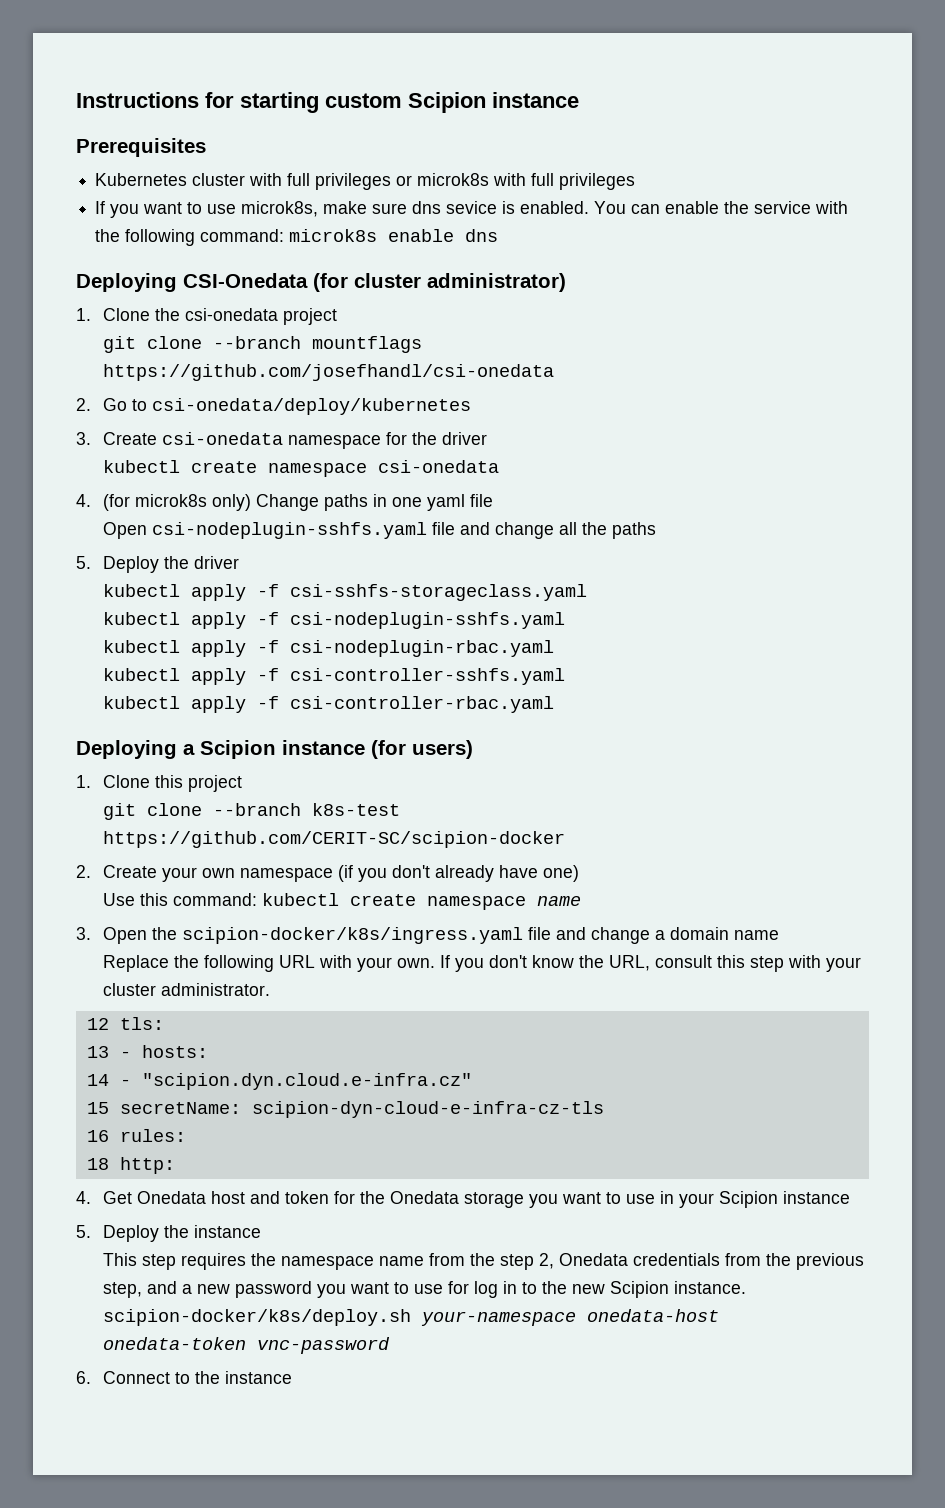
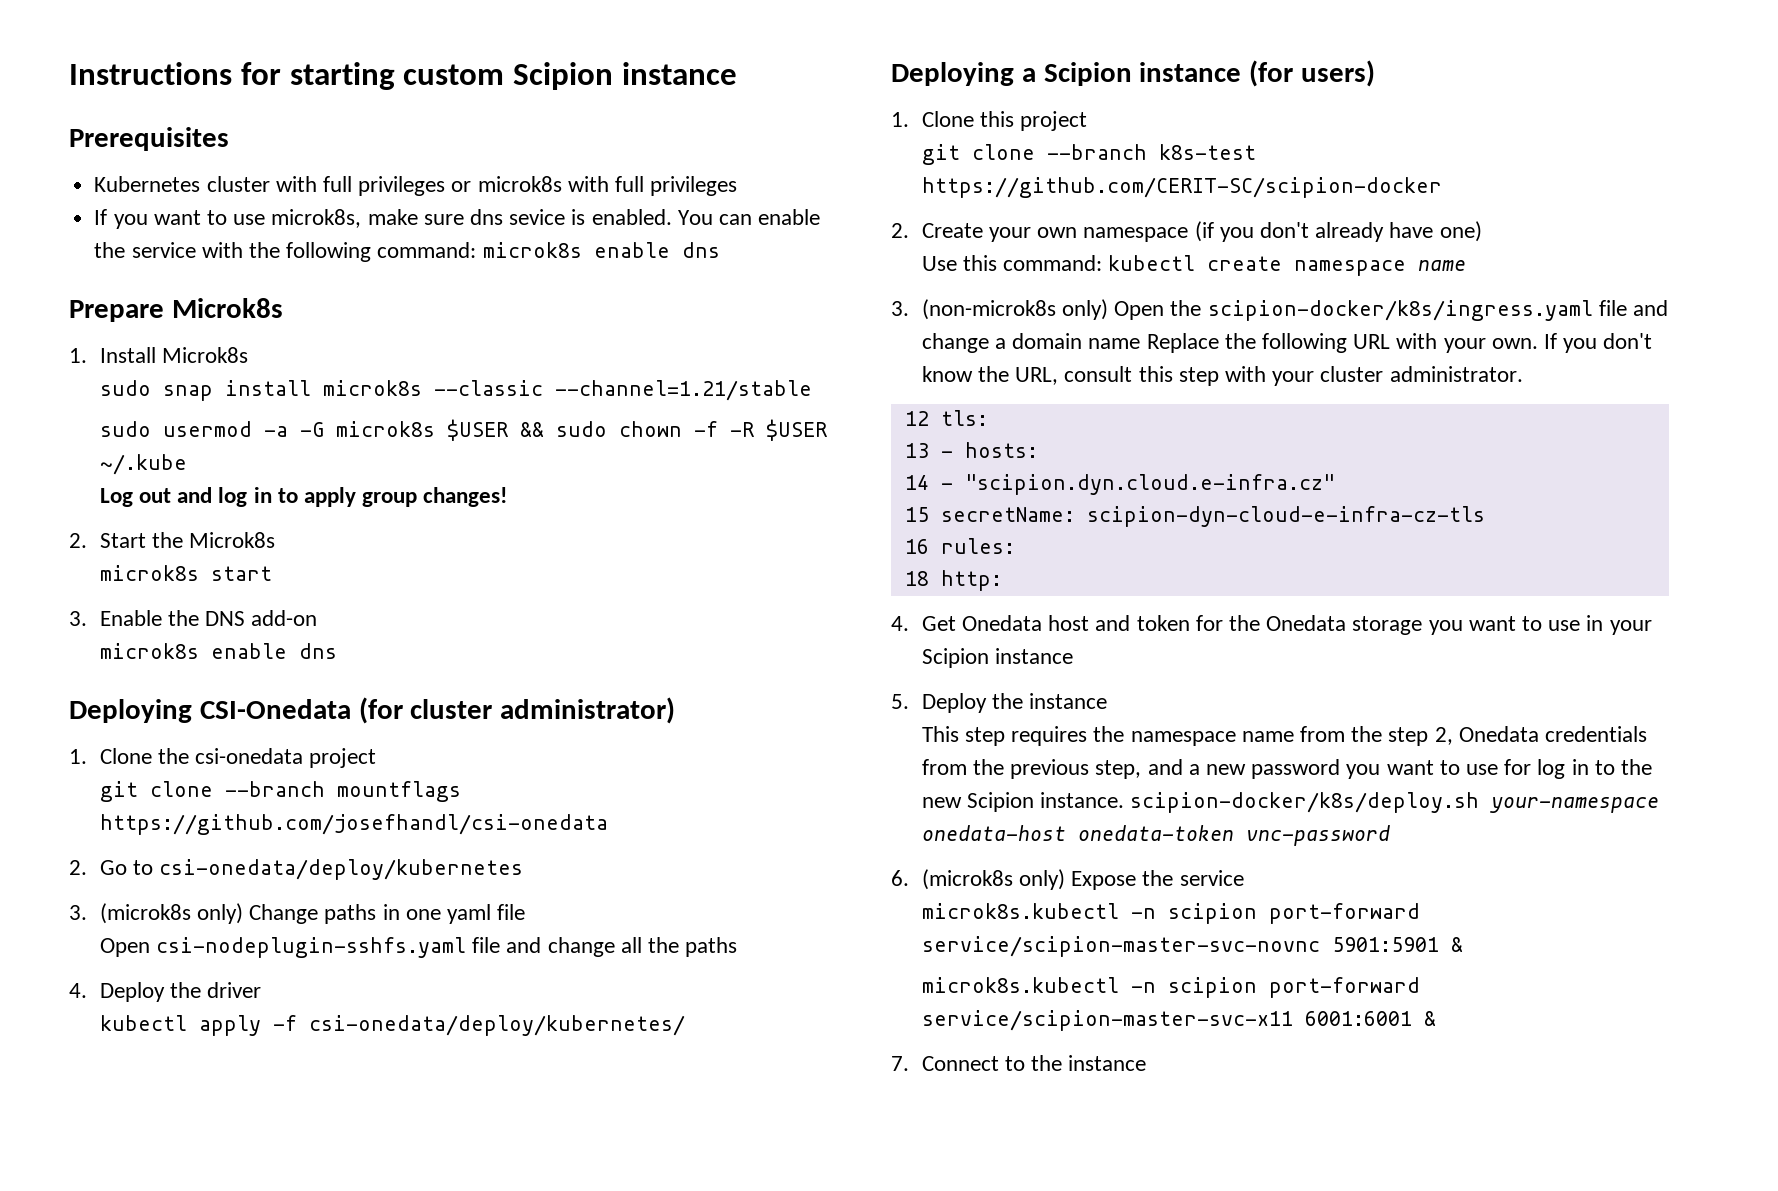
(499, 235) none -> [69,298,283,322] [69,347,248,363] [99,380,812,401] [99,419,827,441] [99,454,187,475] [99,487,508,507] [69,532,276,548] [99,565,272,581] [69,610,318,626] [99,643,337,659] // Prepare Microk8s // 1. Install Microk8s // sudo snap install microk8s --classic --channel=1.21/stable // sudo usermod -a -G microk8s $USER && sudo chown -f -R $USER ~/.kube // Log out and log in to apply group changes! // 2. Start the Microk8s // microk8s start // 3. Enable the DNS add-on // microk8s enable dns
[103,432,488,449] [103,460,500,477] [76,494,208,511] Create csi-onedata namespace for the driver // kubectl create namespace csi-onedata // 4. (for microk8s -> [99,903,191,924] (microk8s
[76,556,91,569] 5. -> [69,983,87,998] 4.
[290,584,588,601] [103,612,566,629] [103,640,555,657] [103,668,566,685] [103,696,555,713] csi-sshfs-storageclass.yaml // kubectl apply -f csi-nodeplugin-sshfs.yaml // kubectl apply -f csi-nodeplugin-rbac.yaml // kubectl apply -f csi-controller-sshfs.yaml // kubectl apply -f csi-controller-rbac.yaml -> [308,1015,685,1036] csi-onedata/deploy/kubernetes/
(91, 933) none -> [921,299,1108,320] (non-microk8s only)
(780, 935) // -> (1141, 343) none
(91, 1377) none -> [921,869,1244,890] [921,903,1420,924] [921,936,1463,957] [921,977,1420,998] [921,1010,1436,1031] [891,1056,909,1071] (microk8s only) Expose the service // microk8s.kubectl -n scipion port-forward service/scipion-master-svc-novnc 5901:5901 & // microk8s.kubectl -n scipion port-forward service/scipion-master-svc-x11 6001:6001 & // 7.

